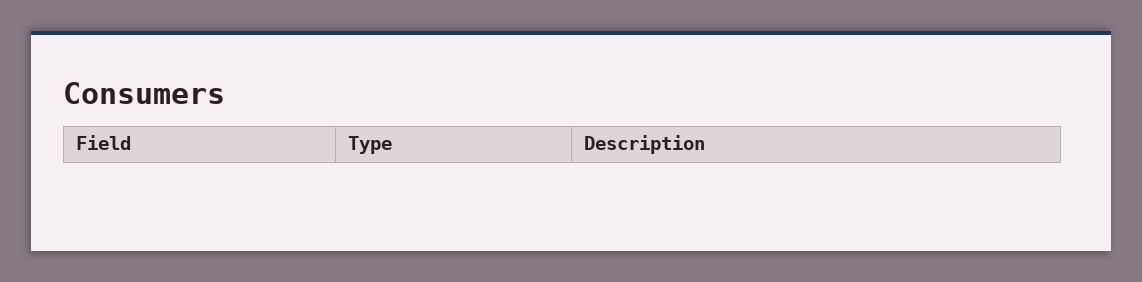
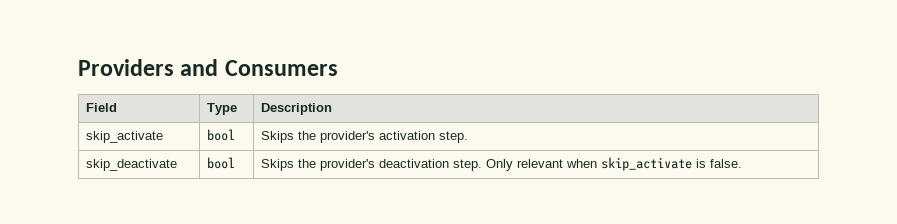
(63, 93) none -> [78,59,219,76] Providers and
(706, 144) none -> [86,131,164,143] [207,129,236,141] [261,131,469,143] [86,159,178,171] [207,157,236,169] [261,157,743,171] // skip_activate | bool | Skips the provider's activation step. // skip_deactivate | bool | Skips the provider's deactivation step. Only relevant when skip_activate is false.

